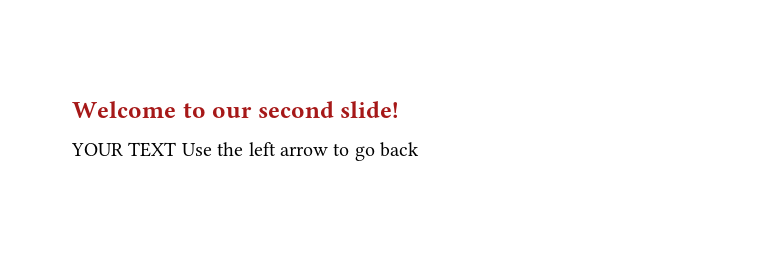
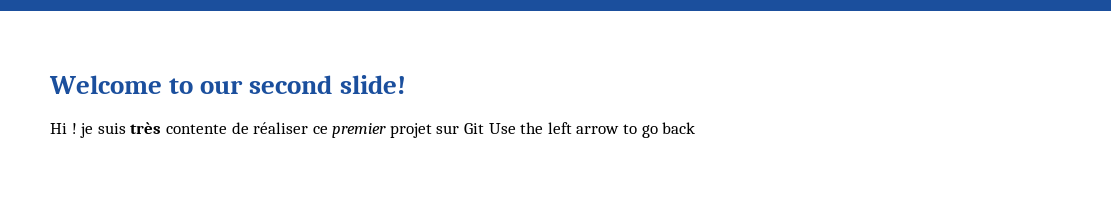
[71,142,177,157] YOUR TEXT -> [50,122,485,138] Hi ! je suis très contente de réaliser ce premier projet sur Git

